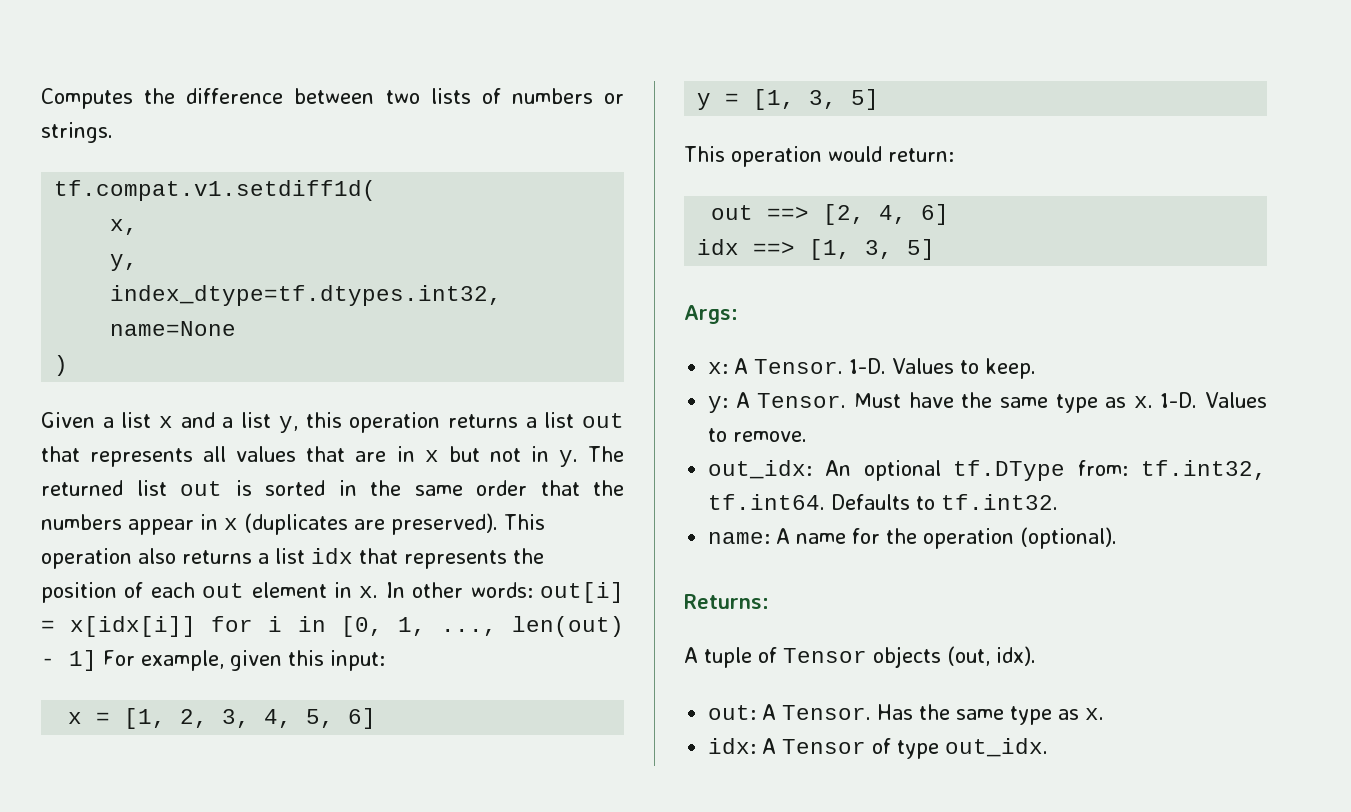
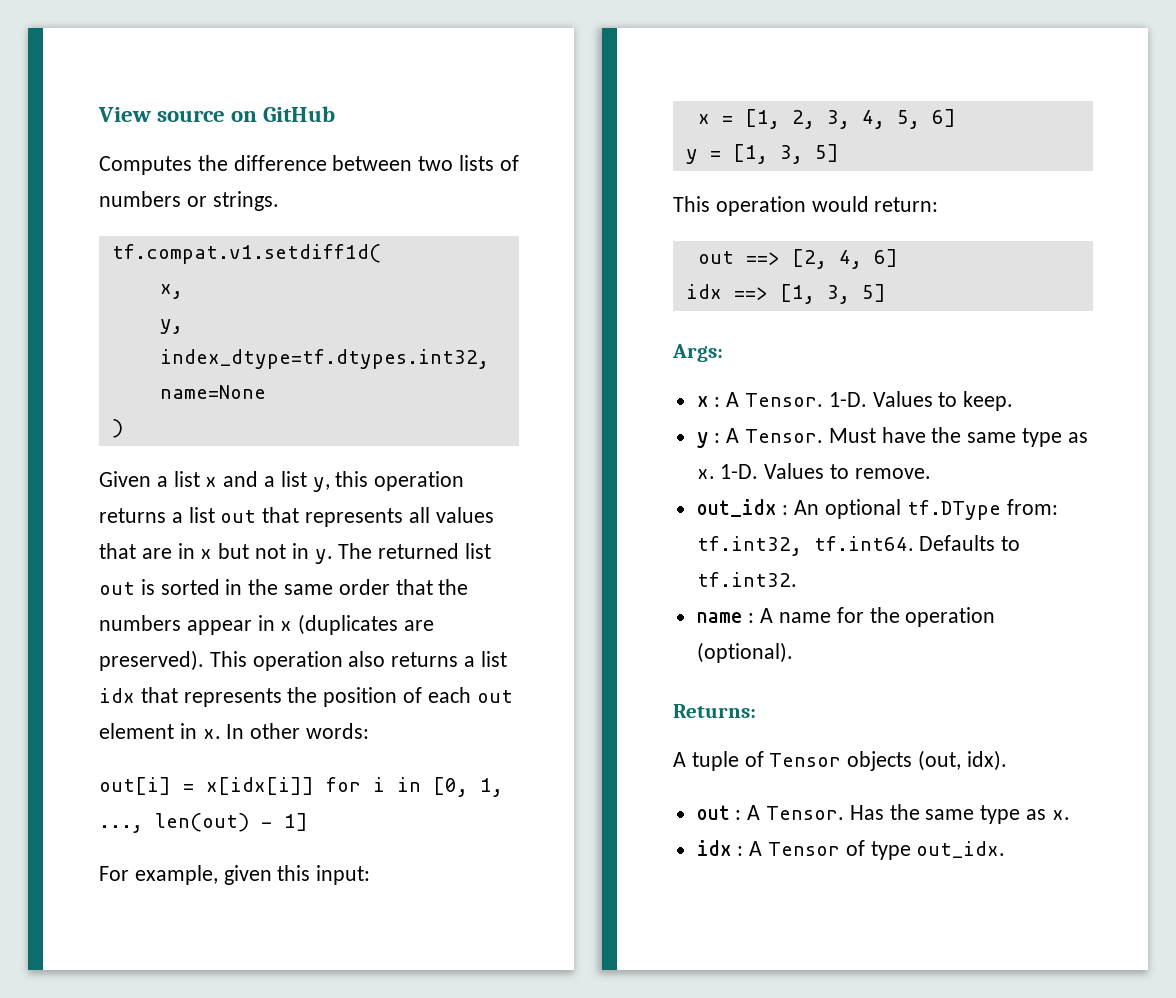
(41, 98) none -> [98,106,336,122] View source on GitHub //
(533, 590) none -> (370, 731) //
(97, 660) none -> (308, 822) //
[708,362,729,374] x: -> [696,396,721,407] x :
[708,396,729,413] y: -> [696,432,721,448] y :
[708,460,813,479] out_idx: -> [696,499,789,517] out_idx :
[708,532,771,544] name: -> [696,612,755,623] name :
[708,705,757,720] out: -> [696,805,742,820] out :
[708,738,757,754] idx: -> [696,840,744,856] idx :

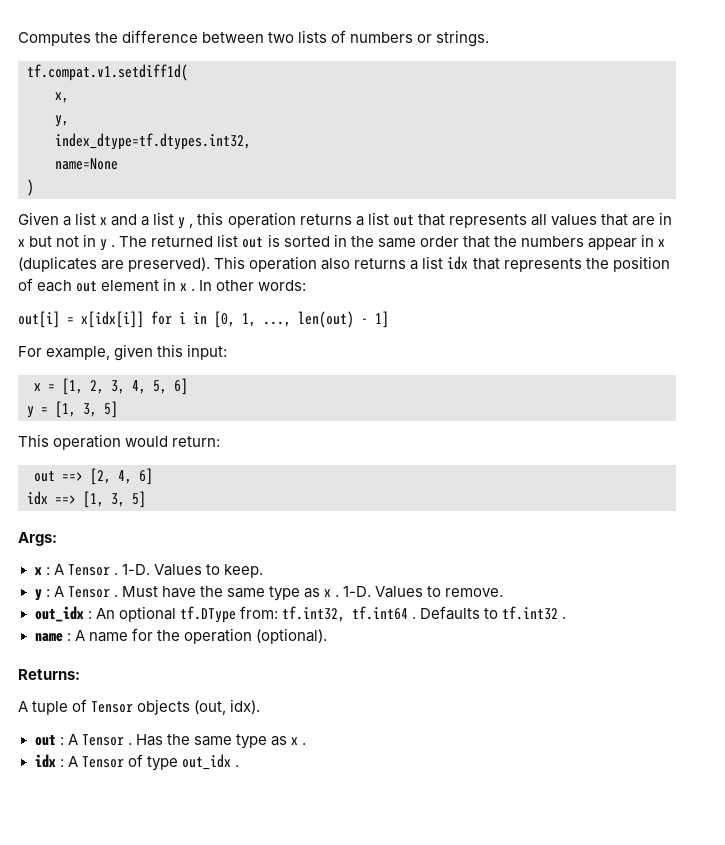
[98,106,336,122] View source on GitHub // -> (18, 39) none
[312,477,330,492] y, -> [178,217,194,229] y ,
[314,549,333,564] y. -> [100,239,116,251] y .
[202,729,221,739] x. -> [180,283,196,291] x .
[745,393,824,407] Tensor. -> [67,564,118,576] Tensor .
[745,429,824,443] Tensor. -> [67,586,118,598] Tensor .
[696,469,715,479] x. -> [324,589,340,597] x .
[813,535,1021,551] [696,572,797,587] tf.int64. Defaults to tf.int32. -> [351,606,567,620] tf.int64 . Defaults to tf.int32 .
[766,806,845,820] Tensor. -> [81,734,132,746] Tensor .
[1051,810,1070,820] x. -> [291,737,307,745] x .
[916,841,1006,858] out_idx. -> [181,754,239,770] out_idx .

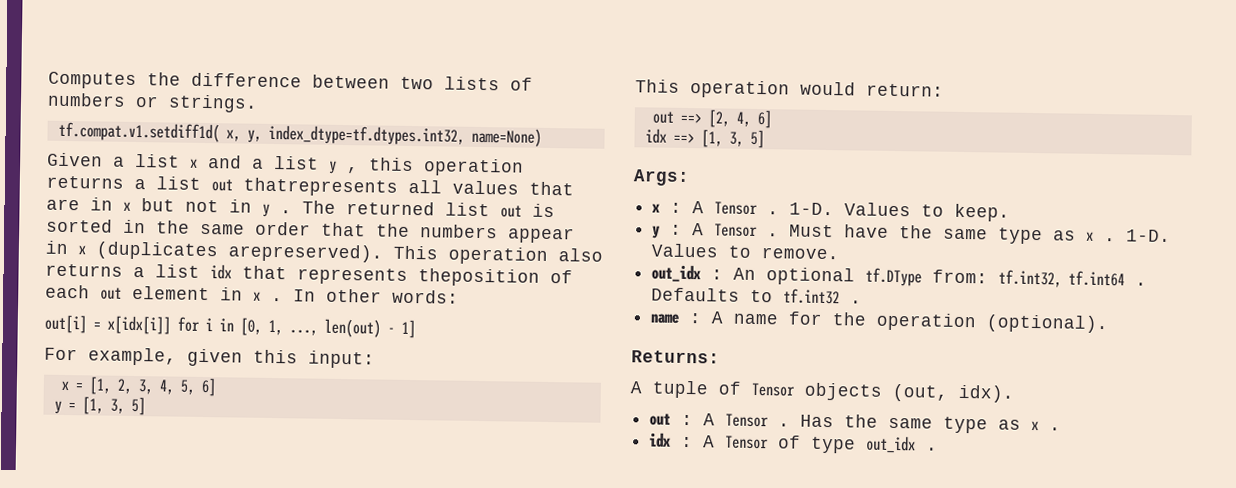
(188, 72) // -> (220, 132) none
(69, 97) // -> (241, 135) none
(69, 121) // -> (262, 136) none
[55,158,118,170] [27,179,34,196] // name=None // ) -> [470,127,542,147] name=None)
[417,214,527,228] that represents -> [243,177,398,197] thatrepresents
[101,257,211,272] are preserved). -> [228,243,383,263] arepreserved).
[585,256,670,272] the position -> [418,268,540,287] theposition

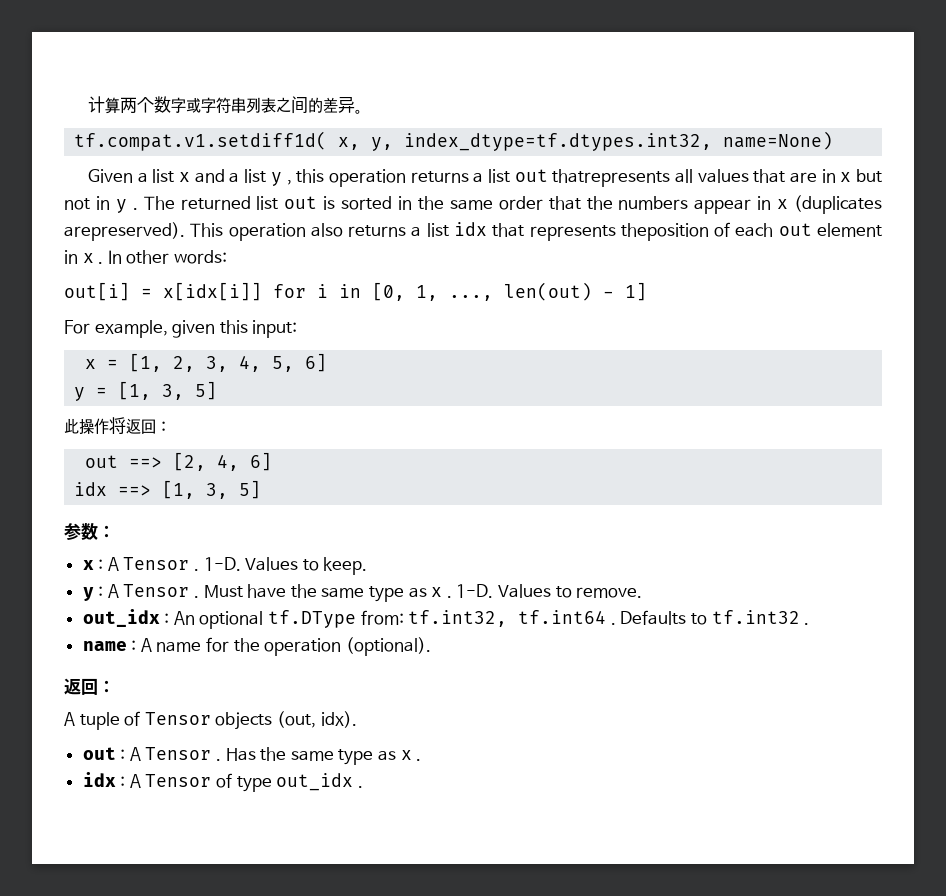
[48,71,533,91] [47,92,258,113] Computes the difference between two lists of numbers or strings. -> [88,96,364,114] 计算两个数字或字符串列表之间的差异。
[635,79,944,99] This operation would return: -> [64,417,171,435] 此操作将返回：
[633,169,690,187] Args: -> [64,523,115,540] 参数：
[631,350,720,364] Returns: -> [64,678,115,695] 返回：

